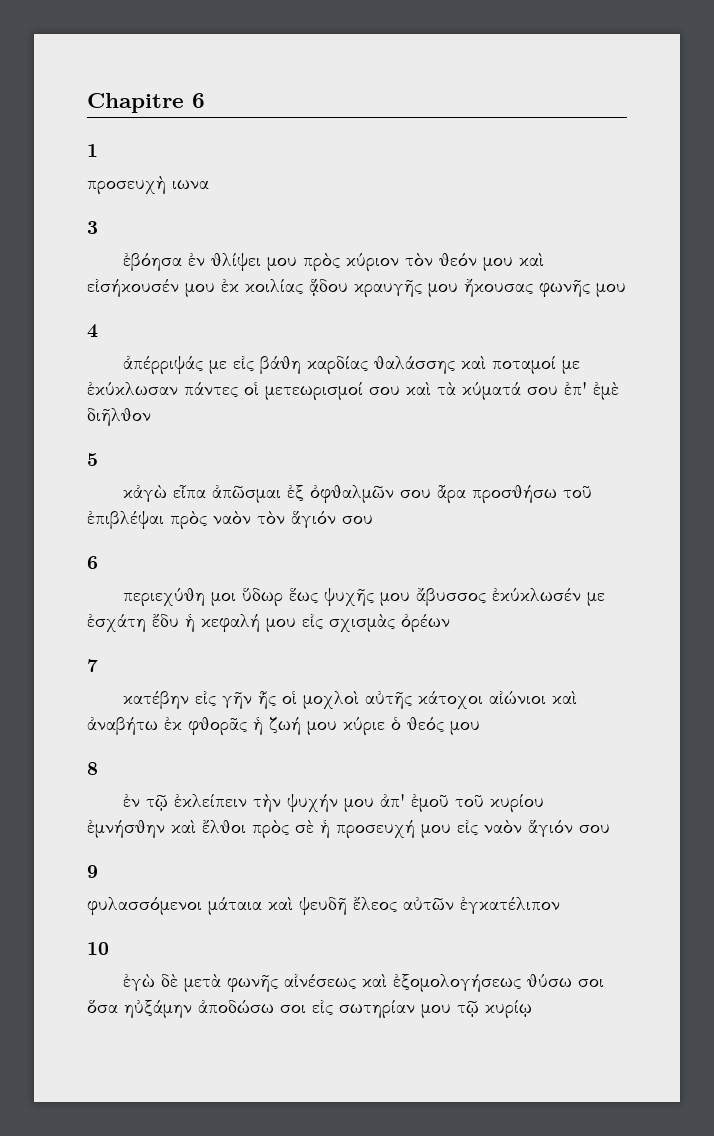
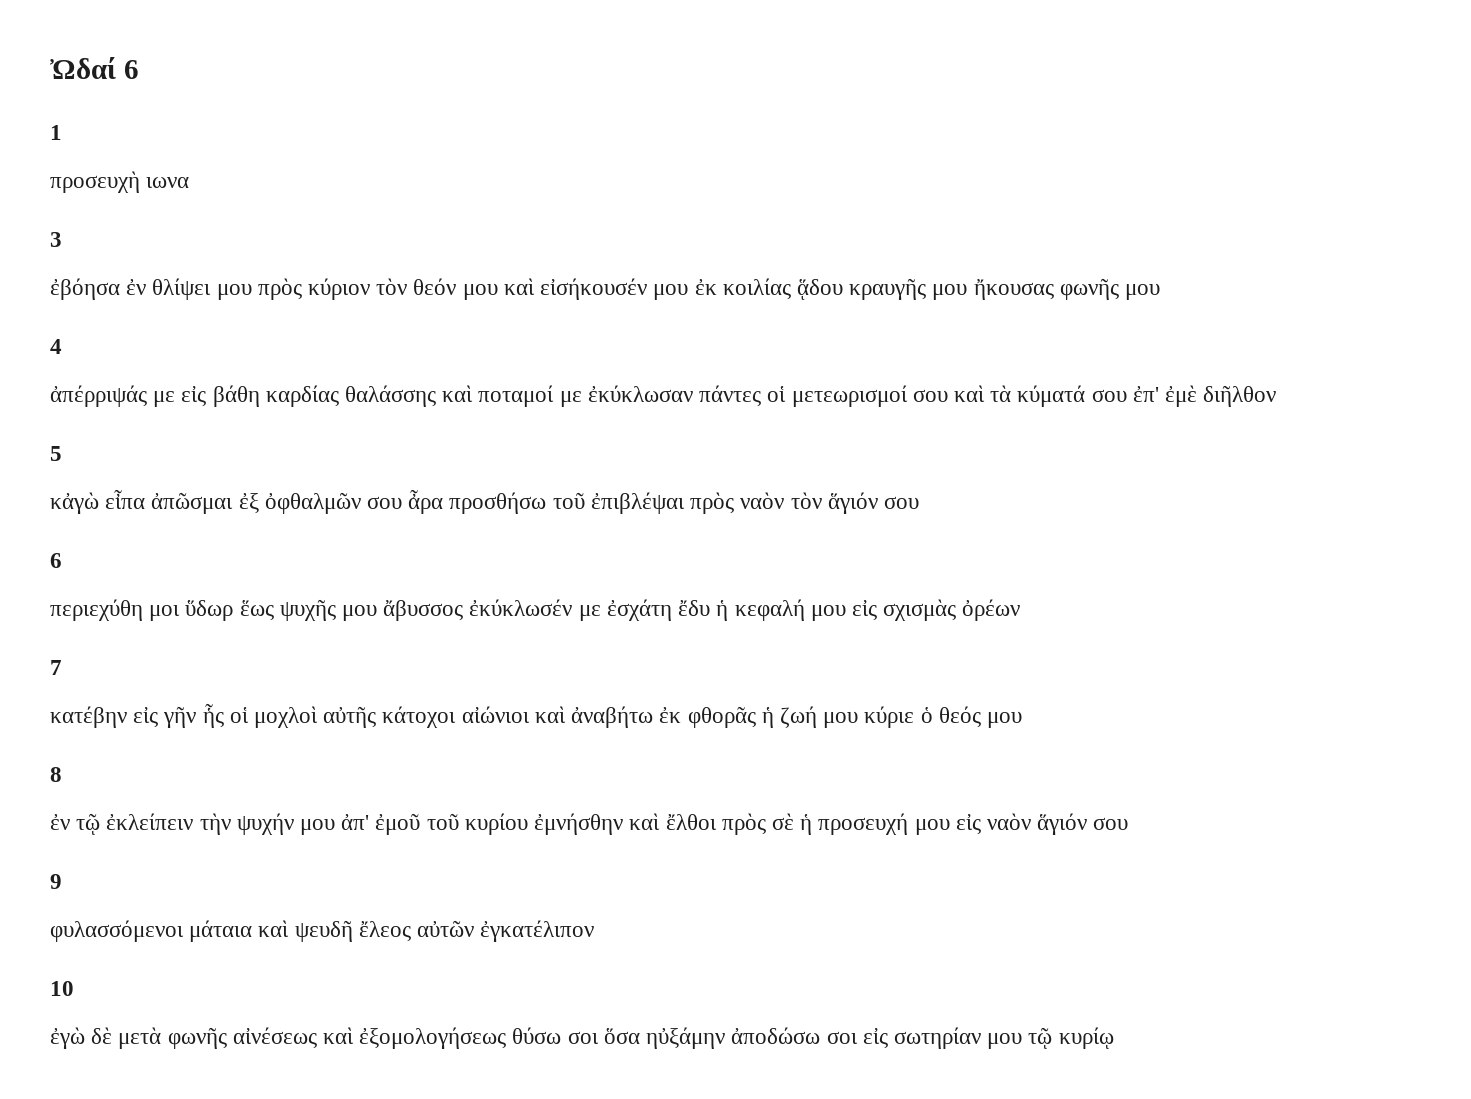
[87,93,184,113] Chapitre -> [50,57,116,79] Ὠδαί

